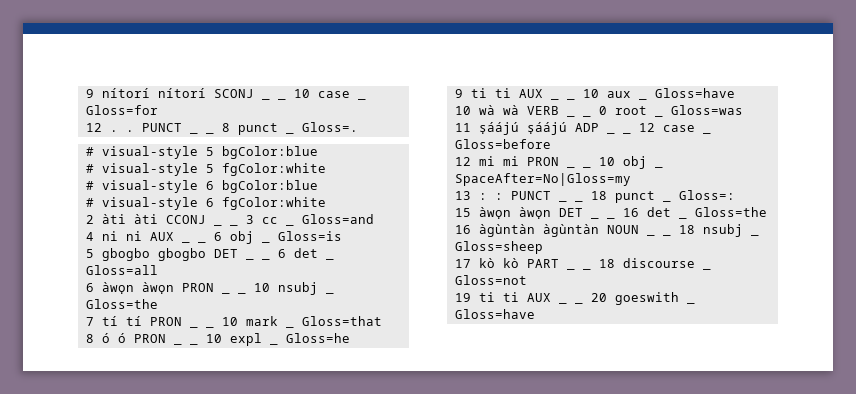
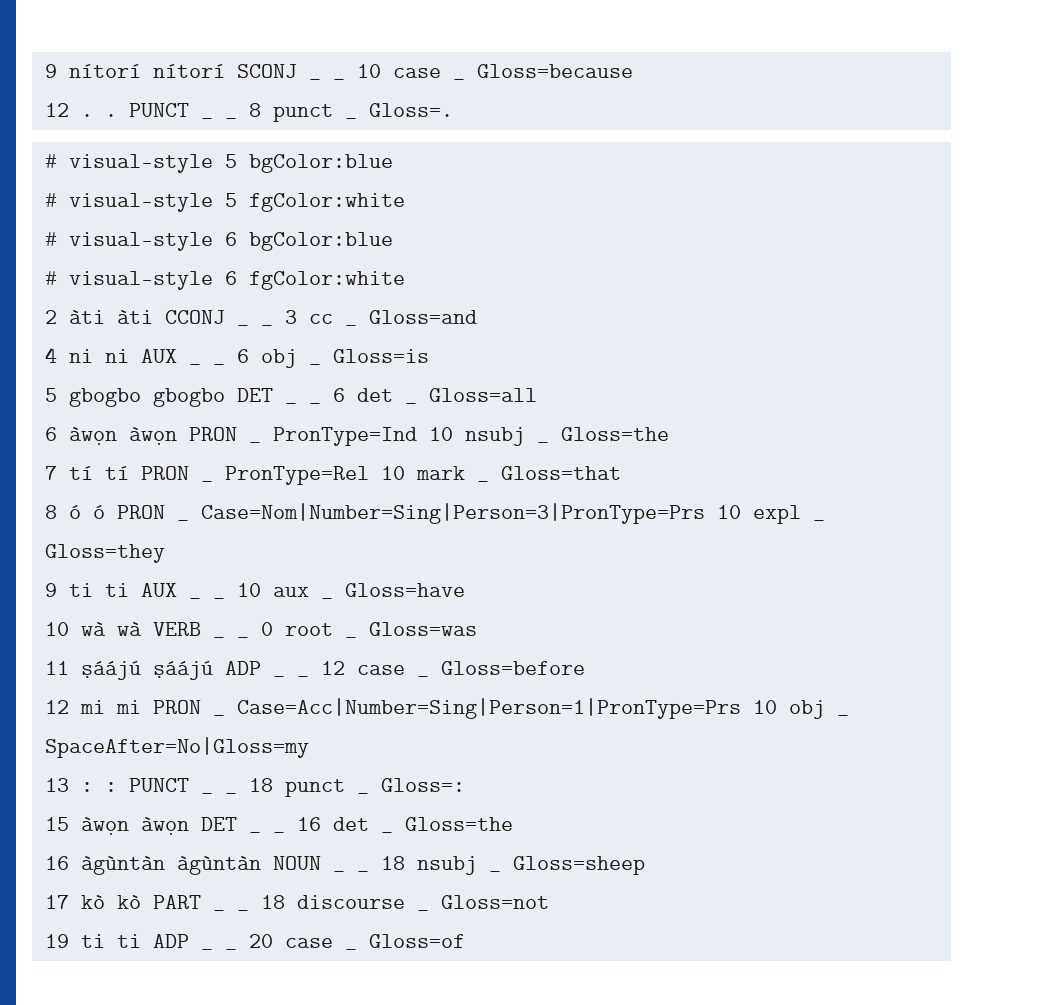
[85,105,158,115] Gloss=for -> [476,64,633,78] Gloss=because
[237,292,246,294] _ -> [272,427,417,446] PronType=Ind
[205,326,214,328] _ -> [224,466,369,485] PronType=Rel
[189,343,198,345] _ -> [200,503,705,524] Case=Nom|Number=Sing|Person=3|PronType=Prs
[285,333,350,343] Gloss=he -> [44,544,165,563] Gloss=they
[582,166,591,168] _ -> [236,698,741,719] Case=Acc|Number=Sing|Person=1|PronType=Prs
[526,293,551,302] AUX -> [152,934,189,948] ADP
[614,292,695,305] [454,309,535,319] goeswith _ Gloss=have -> [284,938,333,948] [344,948,357,950] [368,934,465,948] case _ Gloss=of

